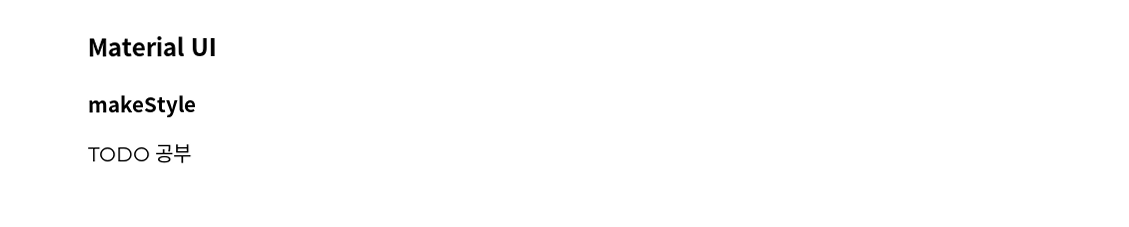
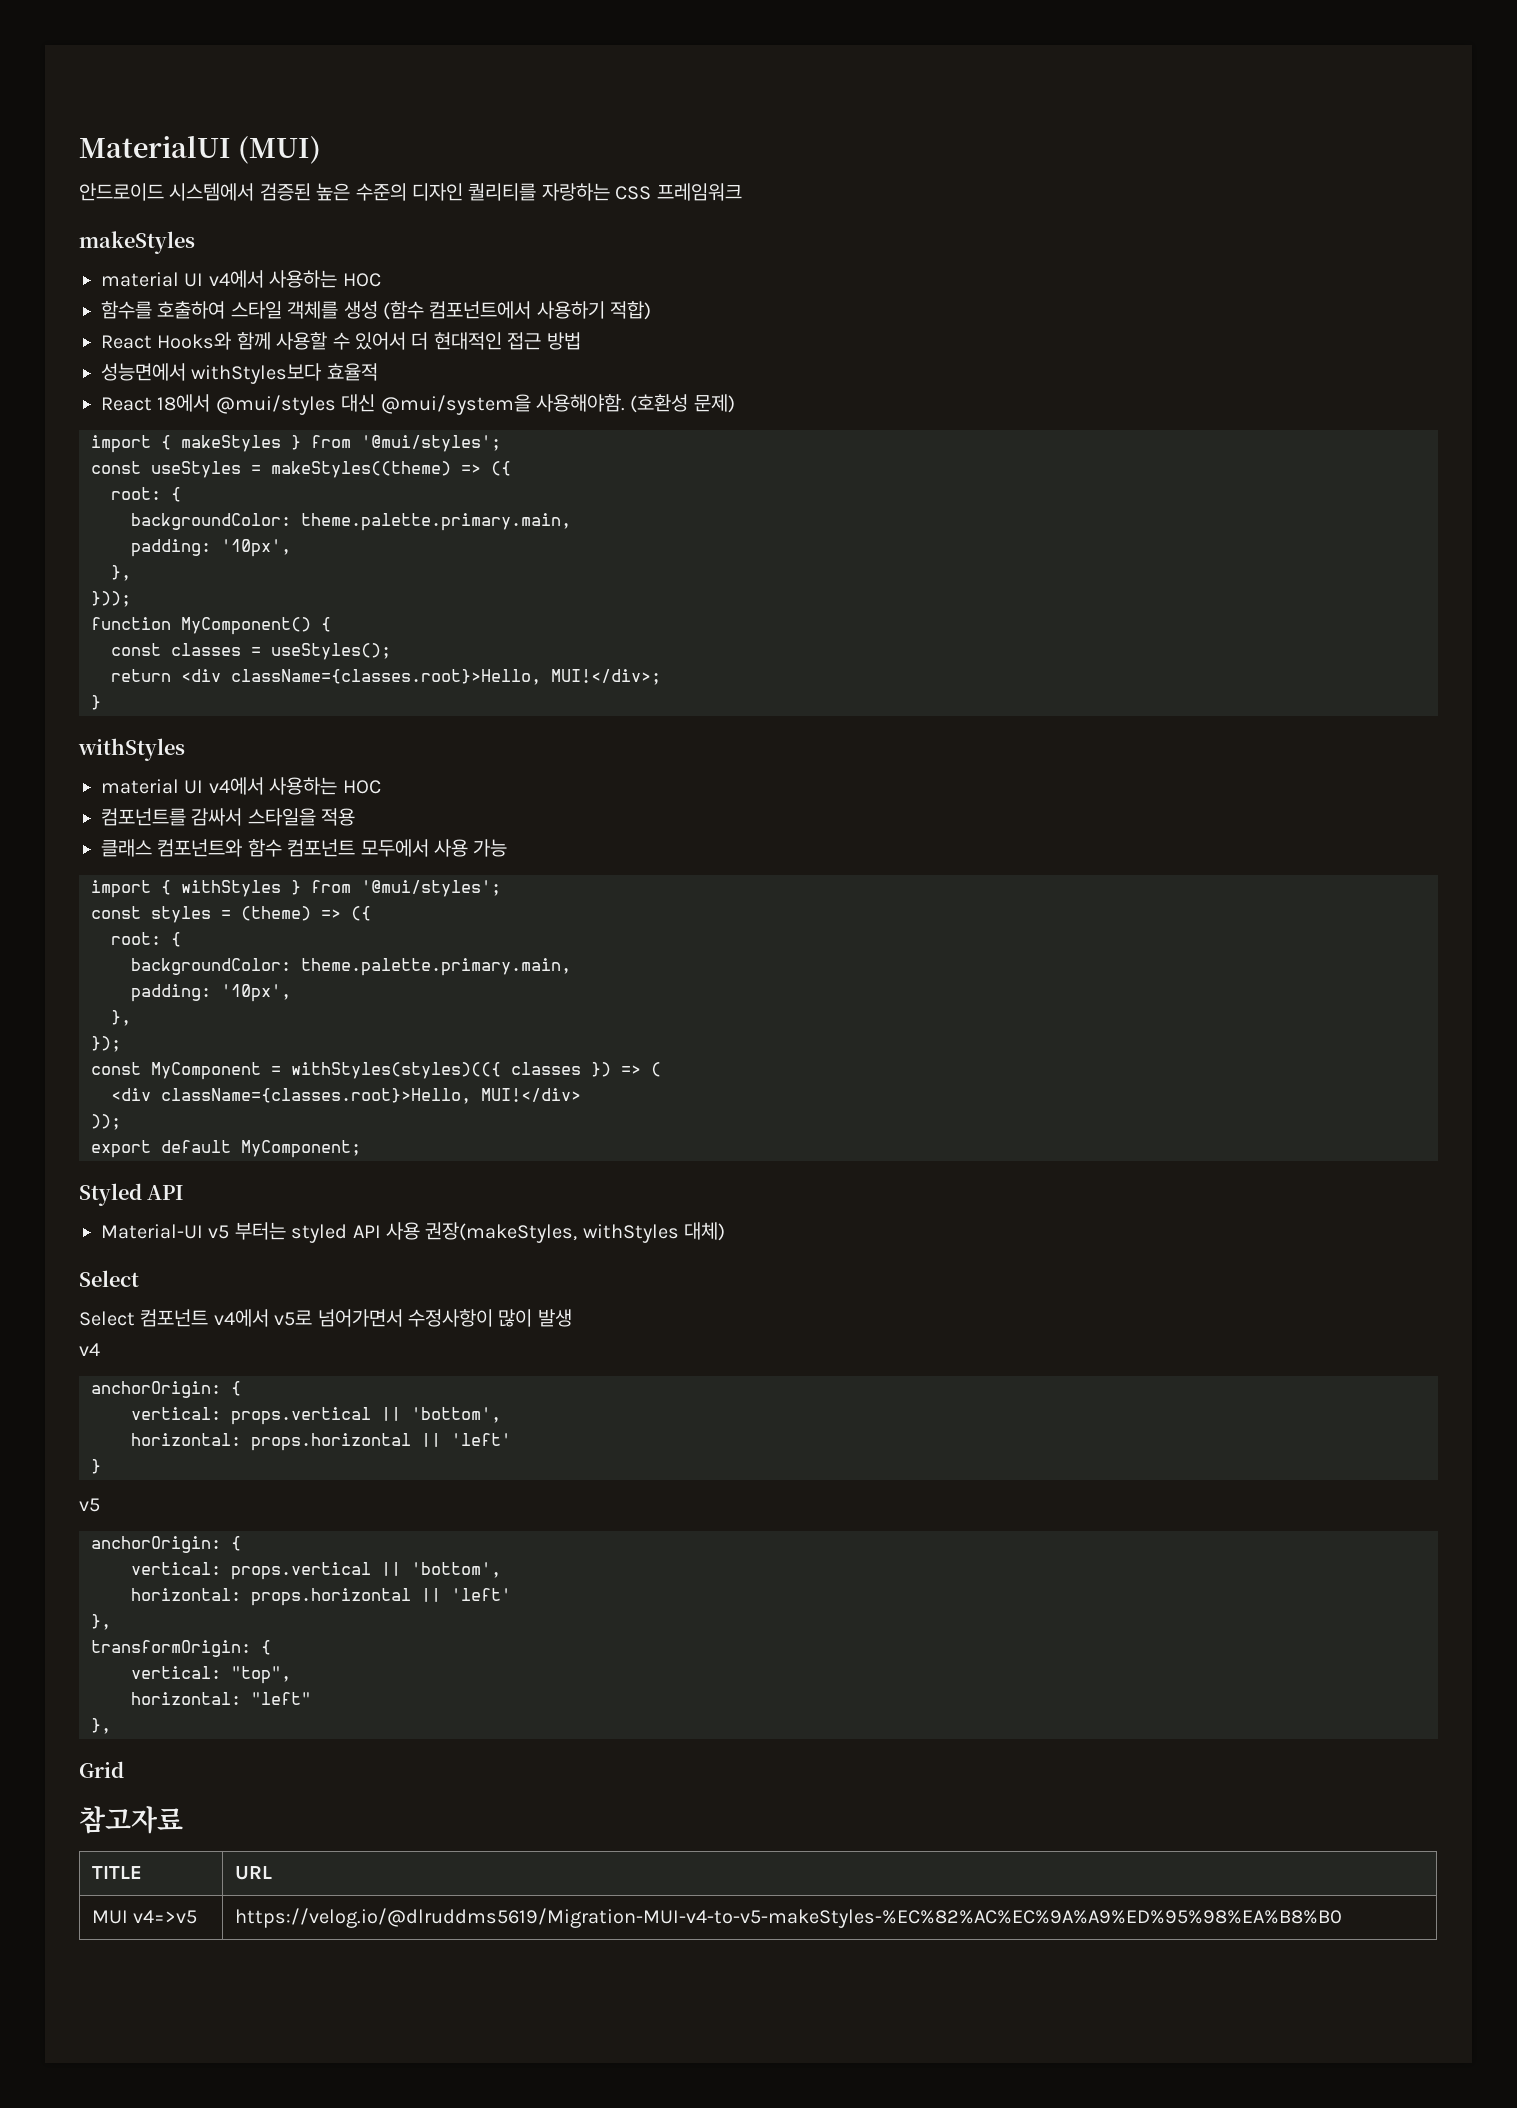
[87,36,218,57] [87,95,197,118] [88,144,193,164] Material UI // makeStyle // TODO 공부 -> [79,135,322,164] [79,183,742,201] [79,231,195,254] [101,270,381,288] [101,301,652,320] [101,332,581,350] [101,363,378,384] [101,394,735,415] [91,435,501,453] [91,461,511,478] [111,487,181,502] [131,513,571,531] [131,539,291,557] [111,565,131,581] [91,591,131,607] [91,617,331,635] [111,643,391,660] [111,669,661,685] [91,695,101,710] [78,738,185,761] [101,777,381,795] [101,808,356,826] [101,839,508,857] [91,880,501,898] [91,906,371,923] [111,932,181,947] [131,958,571,976] [131,984,291,1002] [111,1010,131,1026] [91,1036,121,1052] [91,1062,661,1080] [111,1088,581,1104] [91,1114,121,1130] [91,1140,361,1158] [79,1183,185,1206] [101,1222,726,1243] [79,1270,139,1287] [79,1309,572,1327] [79,1343,100,1356] [91,1381,241,1398] [131,1407,501,1425] [131,1433,511,1451] [91,1459,101,1474] [79,1498,100,1512] [91,1536,241,1553] [131,1562,501,1580] [131,1588,511,1606] [91,1614,111,1630] [91,1640,271,1657] [131,1666,291,1684] [131,1692,311,1705] [91,1718,111,1734] [79,1761,124,1778] [79,1806,183,1834] [91,1866,142,1879] [234,1866,272,1880] [91,1910,198,1924] [234,1908,1342,1928] MaterialUI (MUI) // 안드로이드 시스템에서 검증된 높은 수준의 디자인 퀄리티를 자랑하는 CSS 프레임워크 // makeStyles // material UI v4에서 사용하는 HOC // 함수를 호출하여 스타일 객체를 생성 (함수 컴포넌트에서 사용하기 적합) // React Hooks와 함께 사용할 수 있어서 더 현대적인 접근 방법 // 성능면에서 withStyles보다 효율적 // React 18에서 @mui/styles 대신 @mui/system을 사용해야함. (호환성 문제) // import { makeStyles } from '@mui/styles'; // const useStyles = makeStyles((theme) => ({ // root: { // backgroundColor: theme.palette.primary.main, // padding: '10px', // }, // })); // function MyComponent() { // const classes = useStyles(); // return <div className={classes.root}>Hello, MUI!</div>; // } // withStyles // material UI v4에서 사용하는 HOC // 컴포넌트를 감싸서 스타일을 적용 // 클래스 컴포넌트와 함수 컴포넌트 모두에서 사용 가능 // import { withStyles } from '@mui/styles'; // const styles = (theme) => ({ // root: { // backgroundColor: theme.palette.primary.main, // padding: '10px', // }, // }); // const MyComponent = withStyles(styles)(({ classes }) => ( // <div className={classes.root}>Hello, MUI!</div> // )); // export default MyComponent; // Styled API // Material-UI v5 부터는 styled API 사용 권장(makeStyles, withStyles 대체) // Select // Select 컴포넌트 v4에서 v5로 넘어가면서 수정사항이 많이 발생 // v4 // anchorOrigin: { // vertical: props.vertical || 'bottom', // horizontal: props.horizontal || 'left' // } // v5 // anchorOrigin: { // vertical: props.vertical || 'bottom', // horizontal: props.horizontal || 'left' // }, // transformOrigin: { // vertical: "top", // horizontal: "left" // }, // Grid // 참고자료 // TITLE | URL // MUI v4=>v5 | https://velog.io/@dlruddms5619/Migration-MUI-v4-to-v5-makeStyles-%EC%82%AC%EC%9A%A9%ED%95%98%EA%B8%B0

